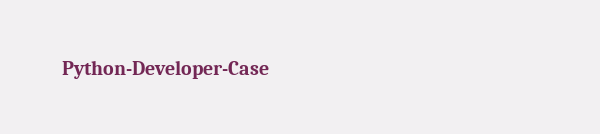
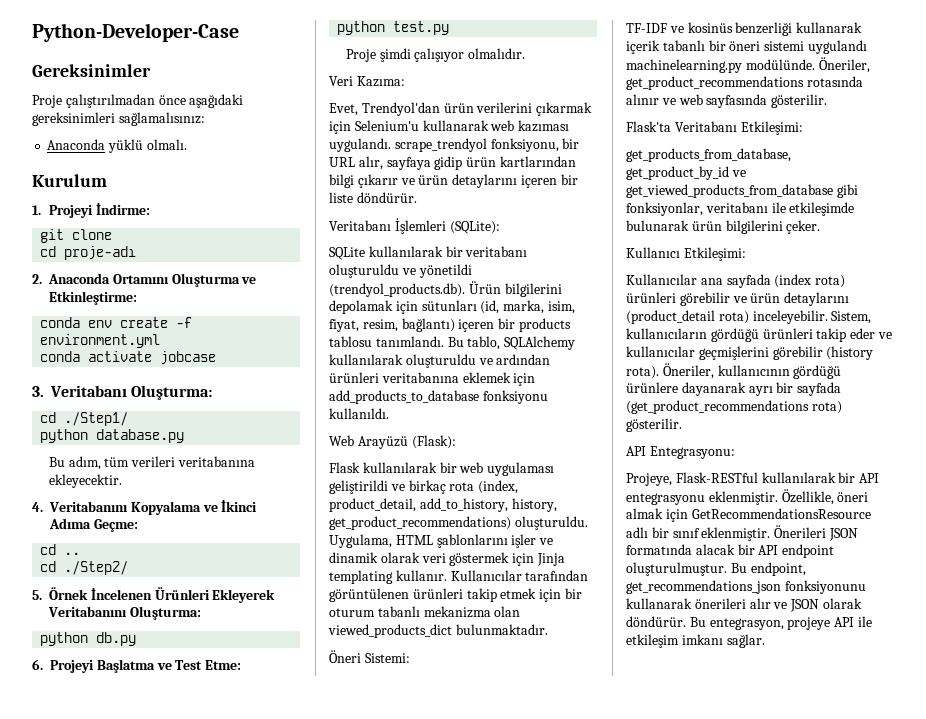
(269, 69) none -> [32,64,151,77] [32,94,244,108] [32,112,205,126] [47,139,187,153] [32,174,107,187] [32,203,150,218] [40,229,113,243] [40,246,137,260] [32,273,257,287] [49,291,137,305] [40,317,193,328] [40,334,161,348] [40,351,217,365] [32,385,213,400] [40,412,129,426] [40,429,185,443] [48,456,256,470] [48,474,122,488] [32,500,258,515] [49,518,138,532] [40,544,81,555] [40,561,129,575] [32,587,276,603] [48,606,201,620] [40,632,137,646] [32,659,242,673] [337,21,450,35] [345,48,526,62] [329,76,405,87] [329,102,593,116] [329,120,570,134] [329,138,580,152] [329,156,576,170] [329,174,578,188] [329,192,417,203] [329,218,500,234] [329,246,528,260] [329,264,472,278] [329,281,562,297] [329,300,575,314] [329,318,571,332] [329,336,576,350] [329,354,551,368] [329,372,536,386] [329,390,548,404] [329,408,389,419] [329,435,456,449] [329,462,555,476] [329,480,519,494] [329,498,557,512] [329,516,588,530] [329,534,554,548] [329,552,565,566] [329,570,589,584] [329,588,582,602] [329,606,521,618] [328,624,548,638] [329,650,410,663] [626,22,863,36] [626,40,867,54] [626,57,870,73] [626,76,863,90] [626,94,828,108] [626,121,803,135] [626,148,791,162] [626,166,746,180] [626,184,858,198] [626,202,855,216] [626,220,821,234] [626,247,746,261] [626,274,846,288] [626,292,850,306] [626,310,872,324] [626,328,892,342] [626,346,874,360] [626,363,842,379] [626,382,842,396] [626,400,842,414] [626,418,682,432] [626,446,735,459] [626,472,880,486] [626,489,869,505] [626,508,871,522] [626,525,858,541] [626,544,835,558] [626,562,806,576] [626,580,866,594] [626,598,862,612] [626,616,872,630] [626,634,765,648] // Gereksinimler // Proje çalıştırılmadan önce aşağıdaki gereksinimleri sağlamalısınız: // Anaconda yüklü olmalı. // Kurulum // 1. Projeyi İndirme: // git clone // cd proje-adı // 2. Anaconda Ortamını Oluşturma ve Etkinleştirme: // conda env create -f environment.yml // conda activate jobcase // 3. Veritabanı Oluşturma: // cd ./Step1/ // python database.py // Bu adım, tüm verileri veritabanına ekleyecektir. // 4. Veritabanını Kopyalama ve İkinci Adıma Geçme: // cd .. // cd ./Step2/ // 5. Örnek İncelenen Ürünleri Ekleyerek Veritabanını Oluşturma: // python db.py // 6. Projeyi Başlatma ve Test Etme: // python test.py // Proje şimdi çalışıyor olmalıdır. // Veri Kazıma: // Evet, Trendyol'dan ürün verilerini çıkarmak için Selenium'u kullanarak web kazıması uygulandı. scrape_trendyol fonksiyonu, bir URL alır, sayfaya gidip ürün kartlarından bilgi çıkarır ve ürün detaylarını içeren bir liste döndürür. // Veritabanı İşlemleri (SQLite): // SQLite kullanılarak bir veritabanı oluşturuldu ve yönetildi (trendyol_products.db). Ürün bilgilerini depolamak için sütunları (id, marka, isim, fiyat, resim, bağlantı) içeren bir products tablosu tanımlandı. Bu tablo, SQLAlchemy kullanılarak oluşturuldu ve ardından ürünleri veritabanına eklemek için add_products_to_database fonksiyonu kullanıldı. // Web Arayüzü (Flask): // Flask kullanılarak bir web uygulaması geliştirildi ve birkaç rota (index, product_detail, add_to_history, history, get_product_recommendations) oluşturuldu. Uygulama, HTML şablonlarını işler ve dinamik olarak veri göstermek için Jinja templating kullanır. Kullanıcılar tarafından görüntülenen ürünleri takip etmek için bir oturum tabanlı mekanizma olan viewed_products_dict bulunmaktadır. // Öneri Sistemi: // TF-IDF ve kosinüs benzerliği kullanarak içerik tabanlı bir öneri sistemi uygulandı machinelearning.py modülünde. Öneriler, get_product_recommendations rotasında alınır ve web sayfasında gösterilir. // Flask'ta Veritabanı Etkileşimi: // get_products_from_database, get_product_by_id ve get_viewed_products_from_database gibi fonksiyonlar, veritabanı ile etkileşimde bulunarak ürün bilgilerini çeker. // Kullanıcı Etkileşimi: // Kullanıcılar ana sayfada (index rota) ürünleri görebilir ve ürün detaylarını (product_detail rota) inceleyebilir. Sistem, kullanıcıların gördüğü ürünleri takip eder ve kullanıcılar geçmişlerini görebilir (history rota). Öneriler, kullanıcının gördüğü ürünlere dayanarak ayrı bir sayfada (get_product_recommendations rota) gösterilir. // API Entegrasyonu: // Projeye, Flask-RESTful kullanılarak bir API entegrasyonu eklenmiştir. Özellikle, öneri almak için GetRecommendationsResource adlı bir sınıf eklenmiştir. Önerileri JSON formatında alacak bir API endpoint oluşturulmuştur. Bu endpoint, get_recommendations_json fonksiyonunu kullanarak önerileri alır ve JSON olarak döndürür. Bu entegrasyon, projeye API ile etkileşim imkanı sağlar.

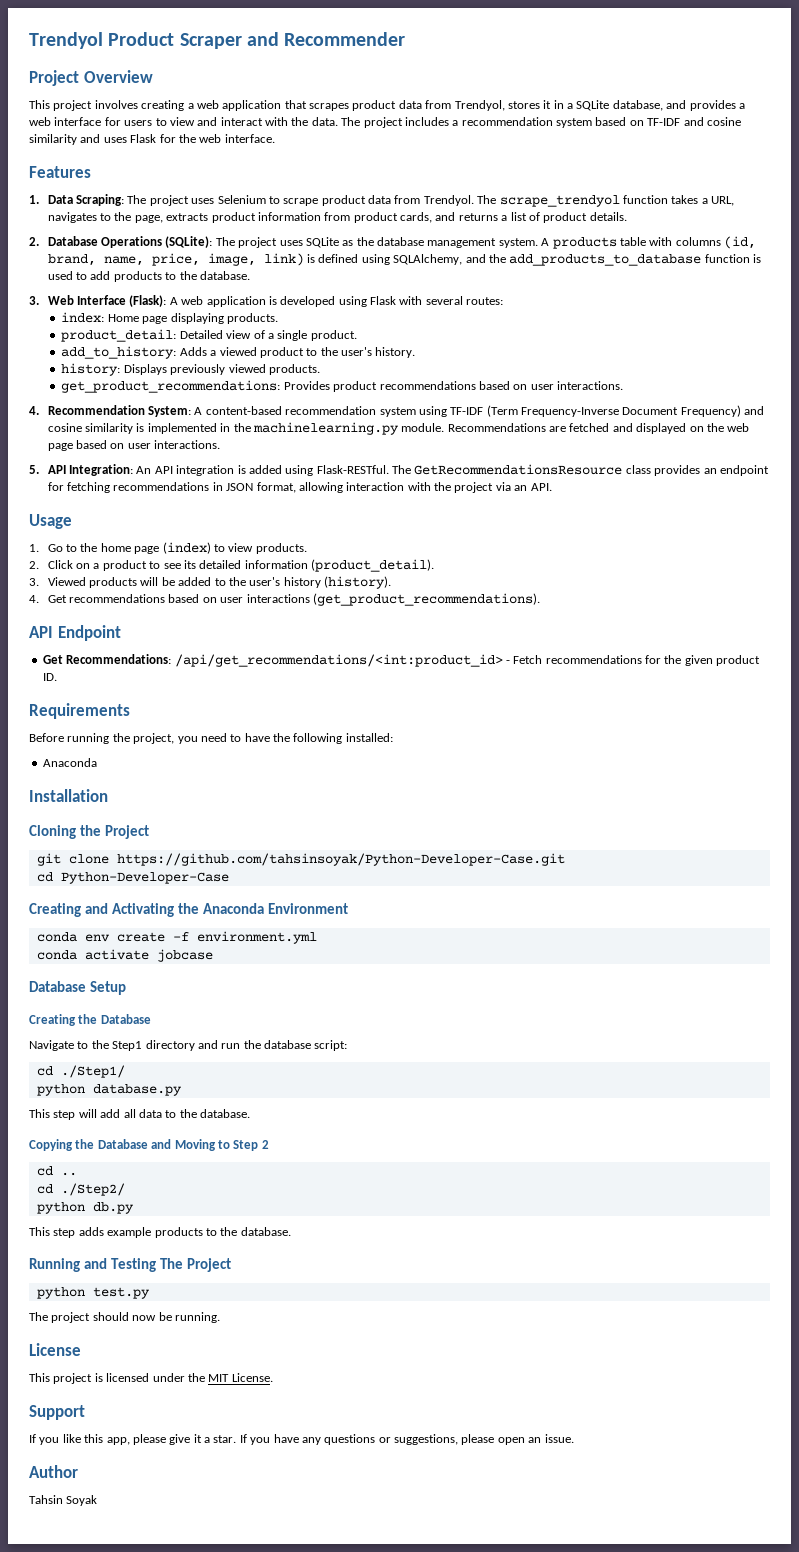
[32,23,239,42] [32,64,151,77] [32,94,244,108] [32,112,205,126] [47,139,187,153] [32,174,107,187] [32,203,150,218] Python-Developer-Case // Gereksinimler // Proje çalıştırılmadan önce aşağıdaki gereksinimleri sağlamalısınız: // Anaconda yüklü olmalı. // Kurulum // 1. Projeyi İndirme: -> [29,32,406,49] [29,70,153,86] [29,100,745,111] [29,117,741,128] [29,134,275,145] [29,166,91,178] [29,194,735,207] [47,212,627,223] [29,236,757,249] [47,253,762,266] [47,271,250,282] [29,295,504,307] [61,312,278,324] [61,329,357,342] [61,346,416,359] [61,363,320,376] [61,380,624,393] [29,405,765,417] [47,422,750,435] [47,440,221,451] [29,464,769,476] [47,482,552,493] [29,514,72,529] [29,542,307,554] [29,559,435,572] [29,576,392,589] [29,593,540,606] [29,625,121,641] [42,654,761,667] [42,673,57,681] [29,703,130,719] [29,733,393,744] [42,758,97,767] [29,789,108,802] [29,825,149,839] Trendyol Product Scraper and Recommender // Project Overview // This project involves creating a web application that scrapes product data from Trendyol, stores it in a SQLite database, and provides a web interface for users to view and interact with the data. The project includes a recommendation system based on TF-IDF and cosine similarity and uses Flask for the web interface. // Features // 1. Data Scraping: The project uses Selenium to scrape product data from Trendyol. The scrape_trendyol function takes a URL, navigates to the page, extracts product information from product cards, and returns a list of product details. // 2. Database Operations (SQLite): The project uses SQLite as the database management system. A products table with columns (id, brand, name, price, image, link) is defined using SQLAlchemy, and the add_products_to_database function is used to add products to the database. // 3. Web Interface (Flask): A web application is developed using Flask with several routes: // index: Home page displaying products. // product_detail: Detailed view of a single product. // add_to_history: Adds a viewed product to the user's history. // history: Displays previously viewed products. // get_product_recommendations: Provides product recommendations based on user interactions. // 4. Recommendation System: A content-based recommendation system using TF-IDF (Term Frequency-Inverse Document Frequency) and cosine similarity is implemented in the machinelearning.py module. Recommendations are fetched and displayed on the web page based on user interactions. // 5. API Integration: An API integration is added using Flask-RESTful. The GetRecommendationsResource class provides an endpoint for fetching recommendations in JSON format, allowing interaction with the project via an API. // Usage // 1. Go to the home page (index) to view products. // 2. Click on a product to see its detailed information (product_detail). // 3. Viewed products will be added to the user's history (history). // 4. Get recommendations based on user interactions (get_product_recommendations). // API Endpoint // Get Recommendations: /api/get_recommendations/<int:product_id> - Fetch recommendations for the given product ID. // Requirements // Before running the project, you need to have the following installed: // Anaconda // Installation // Cloning the Project
[40,246,137,260] [32,273,257,287] [49,291,137,305] // cd proje-adı // 2. Anaconda Ortamını Oluşturma ve Etkinleştirme: -> [116,853,565,866] [36,872,229,884] [29,903,348,917] https://github.com/tahsinsoyak/Python-Developer-Case.git // cd Python-Developer-Case // Creating and Activating the Anaconda Environment
[32,385,213,400] [40,412,129,426] [40,429,185,443] [48,456,256,470] [48,474,122,488] [32,500,258,515] [49,518,138,532] [40,544,81,555] [40,561,129,575] [32,587,276,603] [48,606,201,620] [40,632,137,646] [32,659,242,673] [337,21,450,35] [345,48,526,62] [329,76,405,87] [329,102,593,116] [329,120,570,134] [329,138,580,152] [329,156,576,170] [329,174,578,188] [329,192,417,203] [329,218,500,234] [329,246,528,260] [329,264,472,278] [329,281,562,297] [329,300,575,314] [329,318,571,332] [329,336,576,350] [329,354,551,368] [329,372,536,386] [329,390,548,404] [329,408,389,419] [329,435,456,449] [329,462,555,476] [329,480,519,494] [329,498,557,512] [329,516,588,530] [329,534,554,548] [329,552,565,566] [329,570,589,584] [329,588,582,602] [329,606,521,618] [328,624,548,638] [329,650,410,663] [626,22,863,36] [626,40,867,54] [626,57,870,73] [626,76,863,90] [626,94,828,108] [626,121,803,135] [626,148,791,162] [626,166,746,180] [626,184,858,198] [626,202,855,216] [626,220,821,234] [626,247,746,261] [626,274,846,288] [626,292,850,306] [626,310,872,324] [626,328,892,342] [626,346,874,360] [626,363,842,379] [626,382,842,396] [626,400,842,414] [626,418,682,432] [626,446,735,459] [626,472,880,486] [626,489,869,505] [626,508,871,522] [626,525,858,541] [626,544,835,558] [626,562,806,576] [626,580,866,594] [626,598,862,612] [626,616,872,630] [626,634,765,648] 3. Veritabanı Oluşturma: // cd ./Step1/ // python database.py // Bu adım, tüm verileri veritabanına ekleyecektir. // 4. Veritabanını Kopyalama ve İkinci Adıma Geçme: // cd .. // cd ./Step2/ // 5. Örnek İncelenen Ürünleri Ekleyerek Veritabanını Oluşturma: // python db.py // 6. Projeyi Başlatma ve Test Etme: // python test.py // Proje şimdi çalışıyor olmalıdır. // Veri Kazıma: // Evet, Trendyol'dan ürün verilerini çıkarmak için Selenium'u kullanarak web kazıması uygulandı. scrape_trendyol fonksiyonu, bir URL alır, sayfaya gidip ürün kartlarından bilgi çıkarır ve ürün detaylarını içeren bir liste döndürür. // Veritabanı İşlemleri (SQLite): // SQLite kullanılarak bir veritabanı oluşturuldu ve yönetildi (trendyol_products.db). Ürün bilgilerini depolamak için sütunları (id, marka, isim, fiyat, resim, bağlantı) içeren bir products tablosu tanımlandı. Bu tablo, SQLAlchemy kullanılarak oluşturuldu ve ardından ürünleri veritabanına eklemek için add_products_to_database fonksiyonu kullanıldı. // Web Arayüzü (Flask): // Flask kullanılarak bir web uygulaması geliştirildi ve birkaç rota (index, product_detail, add_to_history, history, get_product_recommendations) oluşturuldu. Uygulama, HTML şablonlarını işler ve dinamik olarak veri göstermek için Jinja templating kullanır. Kullanıcılar tarafından görüntülenen ürünleri takip etmek için bir oturum tabanlı mekanizma olan viewed_products_dict bulunmaktadır. // Öneri Sistemi: // TF-IDF ve kosinüs benzerliği kullanarak içerik tabanlı bir öneri sistemi uygulandı machinelearning.py modülünde. Öneriler, get_product_recommendations rotasında alınır ve web sayfasında gösterilir. // Flask'ta Veritabanı Etkileşimi: // get_products_from_database, get_product_by_id ve get_viewed_products_from_database gibi fonksiyonlar, veritabanı ile etkileşimde bulunarak ürün bilgilerini çeker. // Kullanıcı Etkileşimi: // Kullanıcılar ana sayfada (index rota) ürünleri görebilir ve ürün detaylarını (product_detail rota) inceleyebilir. Sistem, kullanıcıların gördüğü ürünleri takip eder ve kullanıcılar geçmişlerini görebilir (history rota). Öneriler, kullanıcının gördüğü ürünlere dayanarak ayrı bir sayfada (get_product_recommendations rota) gösterilir. // API Entegrasyonu: // Projeye, Flask-RESTful kullanılarak bir API entegrasyonu eklenmiştir. Özellikle, öneri almak için GetRecommendationsResource adlı bir sınıf eklenmiştir. Önerileri JSON formatında alacak bir API endpoint oluşturulmuştur. Bu endpoint, get_recommendations_json fonksiyonunu kullanarak önerileri alır ve JSON olarak döndürür. Bu entegrasyon, projeye API ile etkileşim imkanı sağlar. -> [29,981,126,995] [29,1014,151,1026] [29,1040,348,1051] [36,1065,125,1078] [36,1084,182,1096] [29,1109,250,1120] [29,1139,269,1151] [36,1166,77,1176] [36,1183,125,1196] [36,1202,134,1214] [29,1227,291,1238] [29,1258,231,1272] [36,1287,150,1299] [29,1312,220,1323] [29,1343,81,1356] [29,1373,273,1384] [29,1405,85,1420] [29,1434,574,1445] [29,1465,78,1478] [29,1495,98,1506] Database Setup // Creating the Database // Navigate to the Step1 directory and run the database script: // cd ./Step1/ // python database.py // This step will add all data to the database. // Copying the Database and Moving to Step 2 // cd .. // cd ./Step2/ // python db.py // This step adds example products to the database. // Running and Testing The Project // python test.py // The project should now be running. // License // This project is licensed under the MIT License. // Support // If you like this app, please give it a star. If you have any questions or suggestions, please open an issue. // Author // Tahsin Soyak

